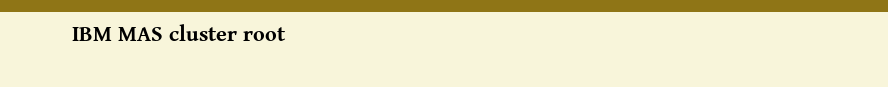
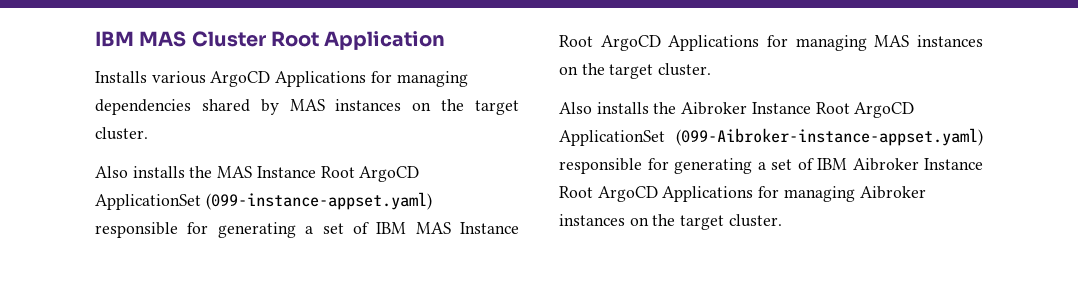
[72,24,286,41] IBM MAS cluster root -> [95,31,446,50] [95,71,468,87] [95,99,519,115] [95,127,148,140] [95,166,420,182] [95,192,432,210] [95,222,519,238] [559,35,984,51] [559,63,712,79] [559,102,915,118] [559,128,983,146] [559,158,983,174] [559,186,926,202] [559,214,782,230] IBM MAS Cluster Root Application // Installs various ArgoCD Applications for managing dependencies shared by MAS instances on the target cluster. // Also installs the MAS Instance Root ArgoCD ApplicationSet (099-instance-appset.yaml) responsible for generating a set of IBM MAS Instance Root ArgoCD Applications for managing MAS instances on the target cluster. // Also installs the Aibroker Instance Root ArgoCD ApplicationSet (099-Aibroker-instance-appset.yaml) responsible for generating a set of IBM Aibroker Instance Root ArgoCD Applications for managing Aibroker instances on the target cluster.

